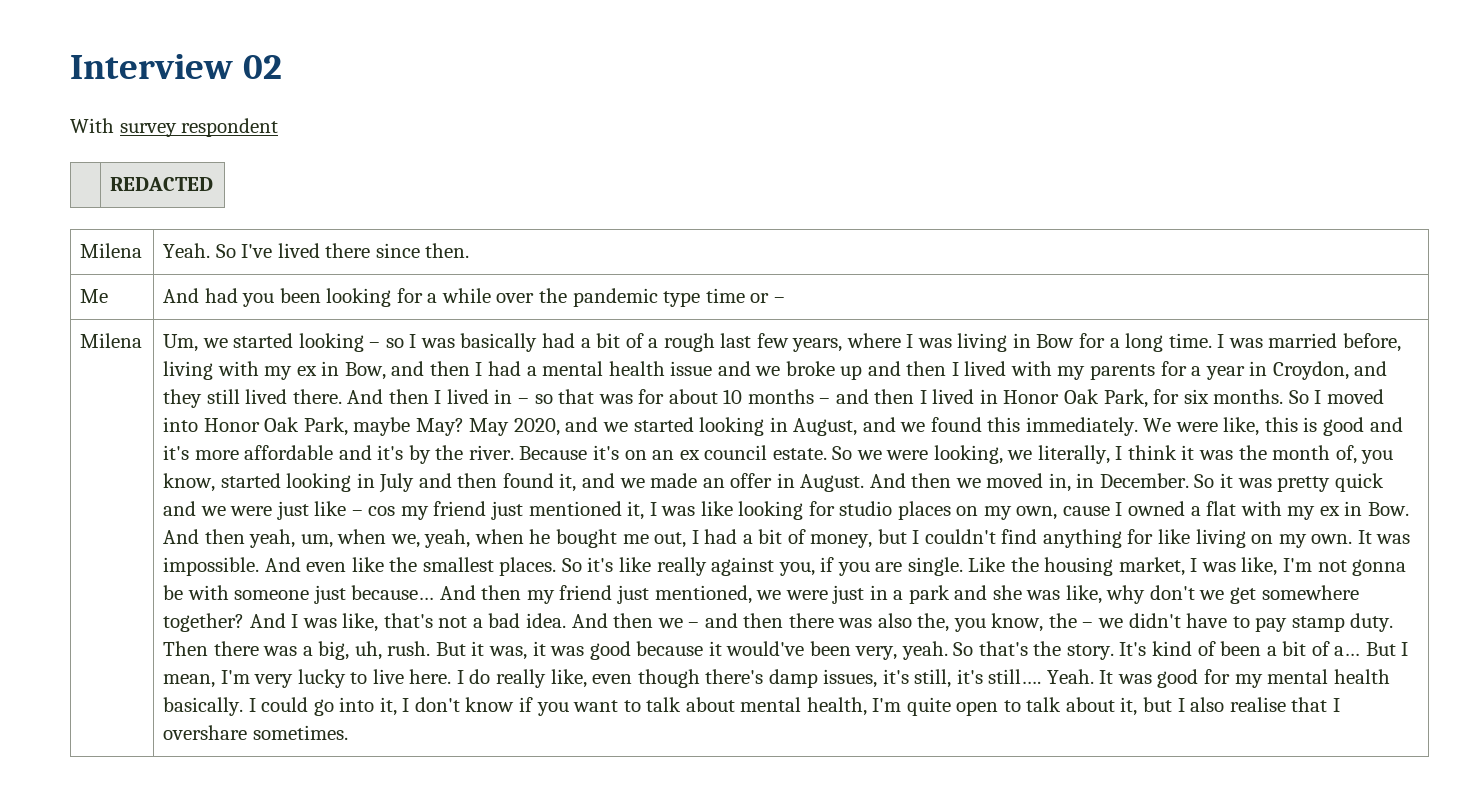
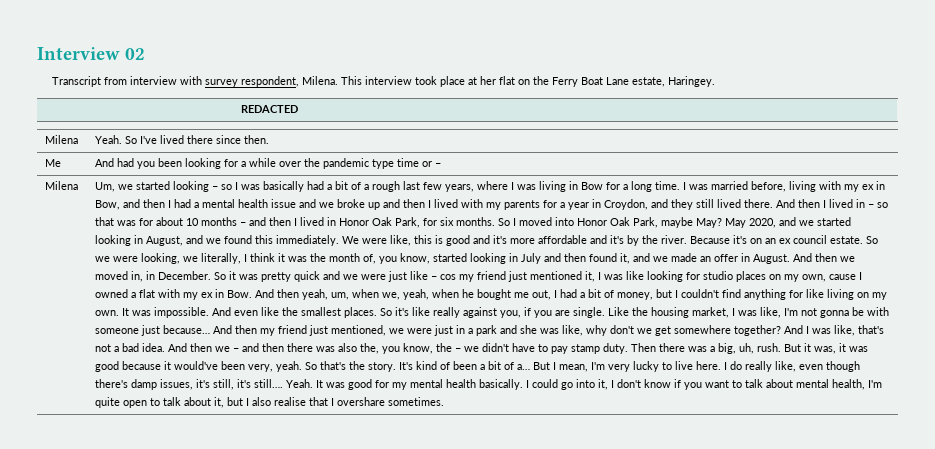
[70,118,279,137] With survey respondent -> [51,76,715,87] Transcript from interview with survey respondent, Milena. This interview took place at her flat on the Ferry Boat Lane estate, Haringey.

